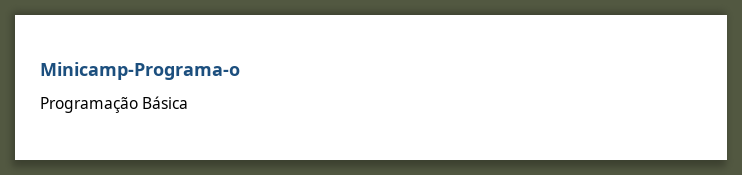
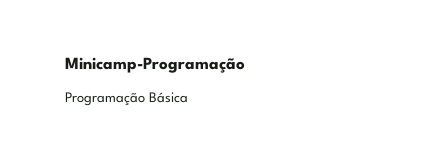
[40,62,240,80] Minicamp-Programa-o -> [65,57,245,73] Minicamp-Programação

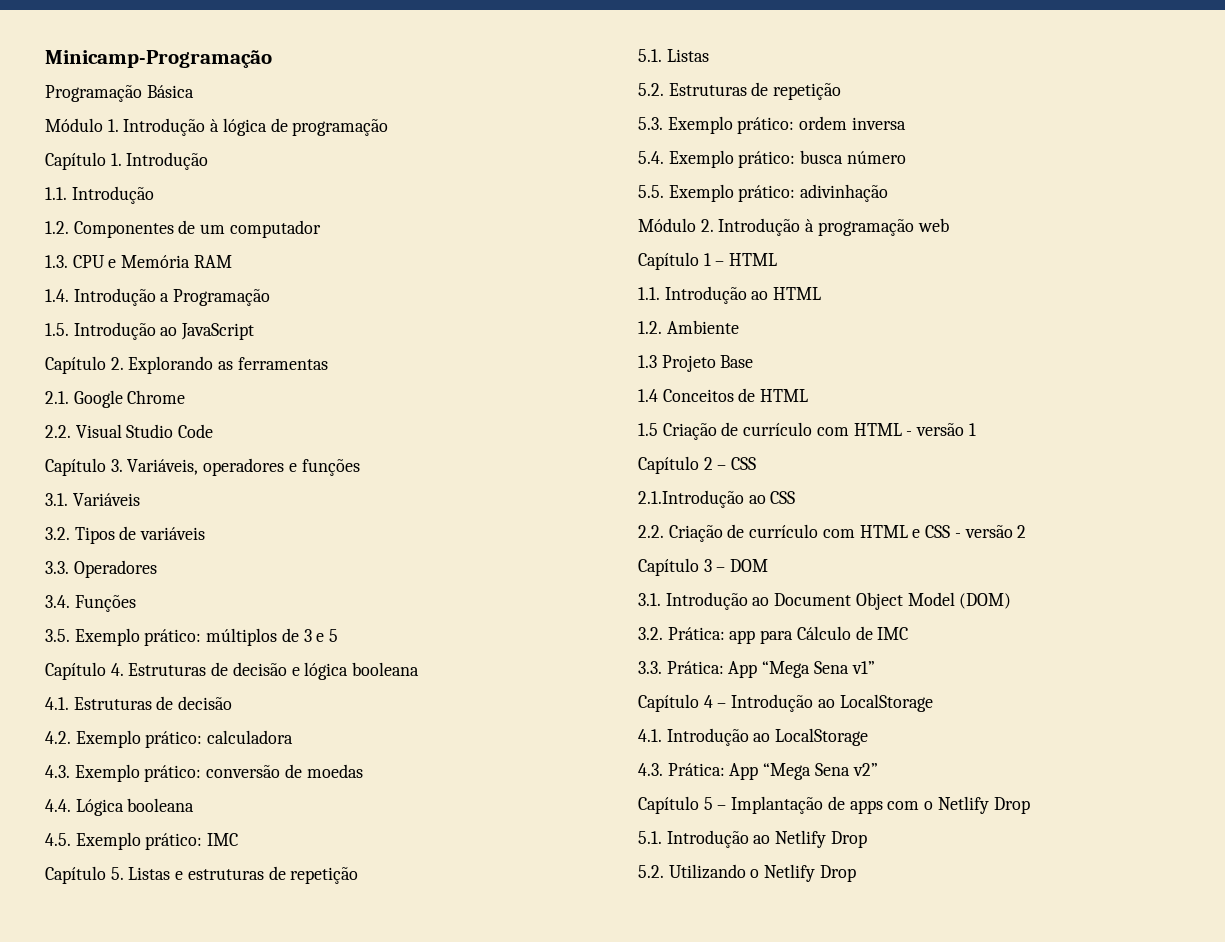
(188, 97) none -> [45,118,389,136] [45,152,209,170] [45,186,154,204] [45,220,321,238] [45,255,232,268] [45,288,271,306] [45,322,255,340] [45,356,328,374] [45,390,186,408] [45,424,214,438] [45,458,360,476] [45,493,140,506] [45,526,206,544] [45,560,157,578] [45,595,136,612] [45,628,339,646] [45,662,420,680] [45,696,233,710] [45,730,294,748] [45,764,363,782] [45,798,195,816] [45,832,239,850] [45,866,359,884] [638,49,709,62] [638,82,842,100] [638,116,906,134] [638,150,906,168] [638,184,889,202] [638,218,949,236] [638,252,778,270] [638,286,822,304] [638,320,739,334] [638,355,754,372] [638,388,809,402] [638,422,976,440] [638,456,757,474] [638,490,796,508] [638,524,1027,542] [638,558,769,576] [638,592,1012,610] [638,626,909,644] [638,661,875,678] [638,694,933,712] [638,728,869,746] [638,763,878,780] [638,796,1030,814] [638,830,867,848] [638,864,856,882] // Módulo 1. Introdução à lógica de programação // Capítulo 1. Introdução // 1.1. Introdução // 1.2. Componentes de um computador // 1.3. CPU e Memória RAM // 1.4. Introdução a Programação // 1.5. Introdução ao JavaScript // Capítulo 2. Explorando as ferramentas // 2.1. Google Chrome // 2.2. Visual Studio Code // Capítulo 3. Variáveis, operadores e funções // 3.1. Variáveis // 3.2. Tipos de variáveis // 3.3. Operadores // 3.4. Funções // 3.5. Exemplo prático: múltiplos de 3 e 5 // Capítulo 4. Estruturas de decisão e lógica booleana // 4.1. Estruturas de decisão // 4.2. Exemplo prático: calculadora // 4.3. Exemplo prático: conversão de moedas // 4.4. Lógica booleana // 4.5. Exemplo prático: IMC // Capítulo 5. Listas e estruturas de repetição // 5.1. Listas // 5.2. Estruturas de repetição // 5.3. Exemplo prático: ordem inversa // 5.4. Exemplo prático: busca número // 5.5. Exemplo prático: adivinhação // Módulo 2. Introdução à programação web // Capítulo 1 – HTML // 1.1. Introdução ao HTML // 1.2. Ambiente // 1.3 Projeto Base // 1.4 Conceitos de HTML // 1.5 Criação de currículo com HTML - versão 1 // Capítulo 2 – CSS // 2.1.Introdução ao CSS // 2.2. Criação de currículo com HTML e CSS - versão 2 // Capítulo 3 – DOM // 3.1. Introdução ao Document Object Model (DOM) // 3.2. Prática: app para Cálculo de IMC // 3.3. Prática: App “Mega Sena v1” // Capítulo 4 – Introdução ao LocalStorage // 4.1. Introdução ao LocalStorage // 4.3. Prática: App “Mega Sena v2” // Capítulo 5 – Implantação de apps com o Netlify Drop // 5.1. Introdução ao Netlify Drop // 5.2. Utilizando o Netlify Drop

